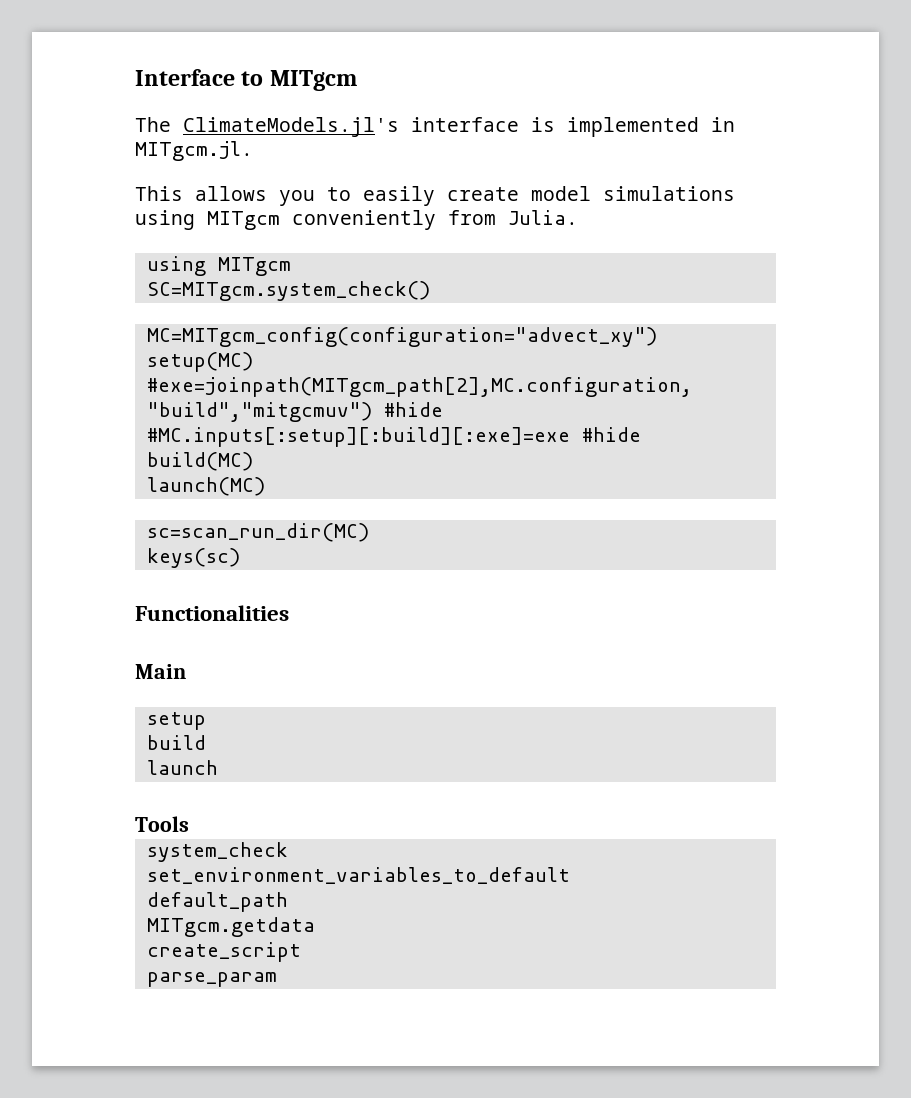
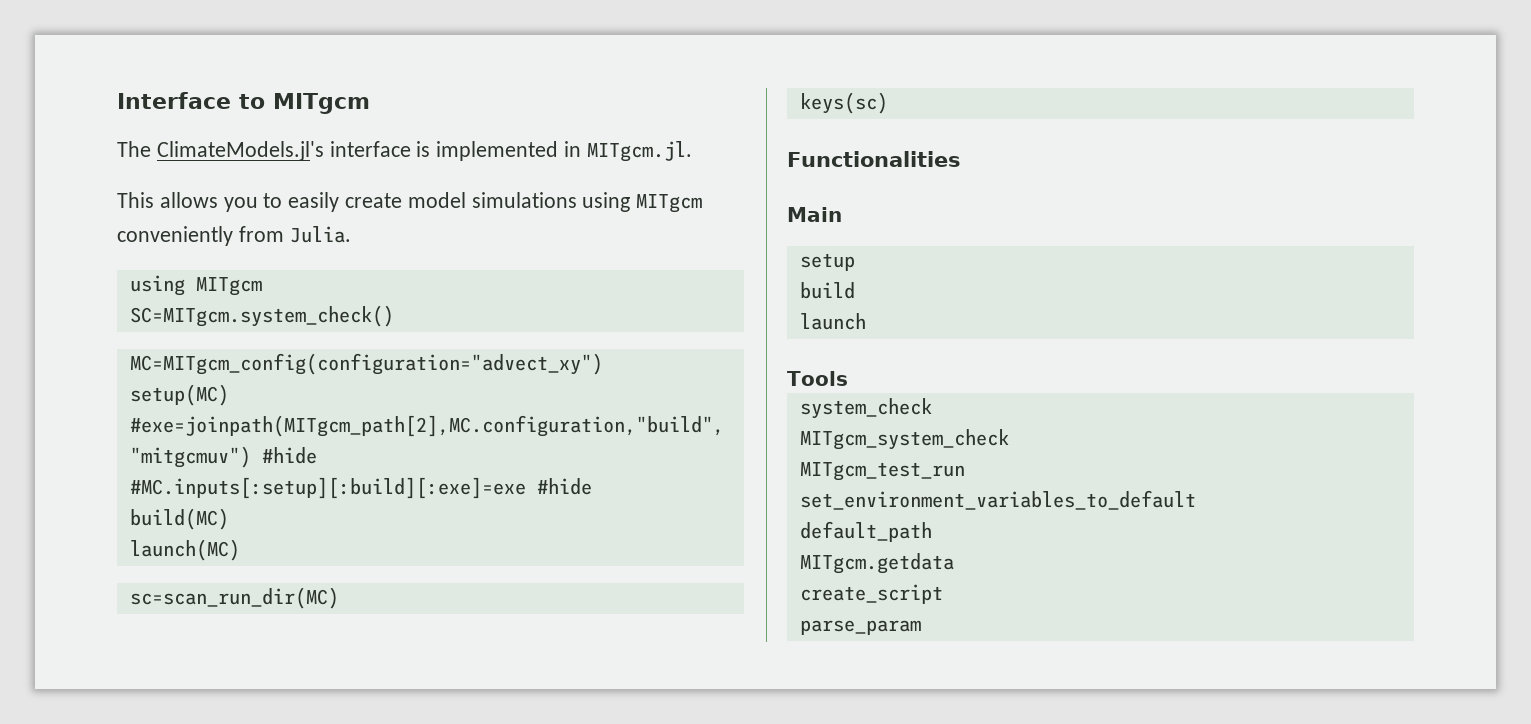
(288, 852) none -> [799,429,1009,450] [799,462,965,481] // MITgcm_system_check // MITgcm_test_run

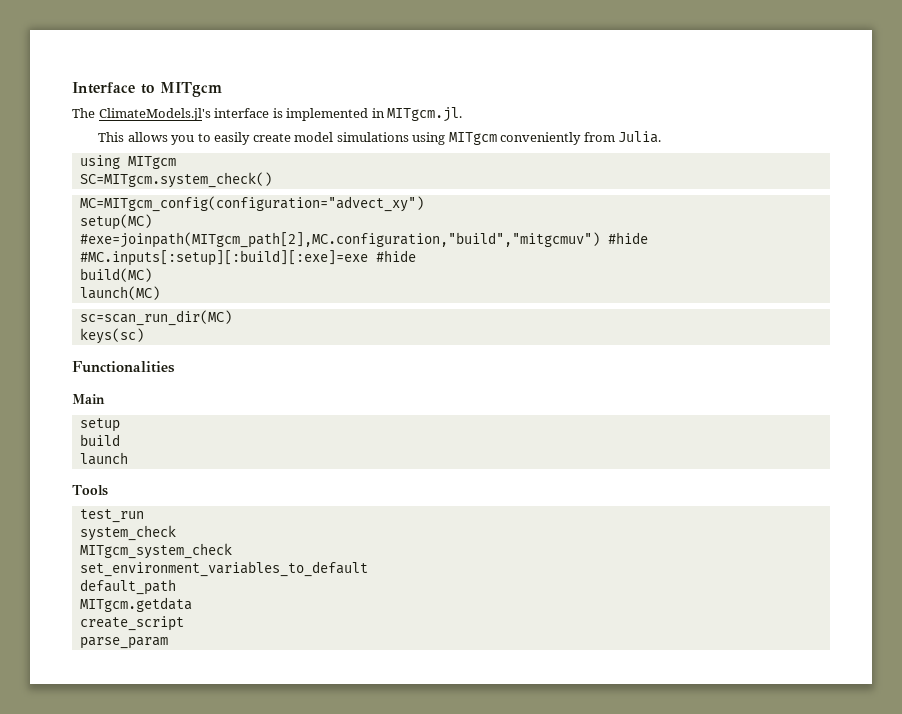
(848, 378) none -> [79,509,144,523] // test_run
[799,462,965,481] // MITgcm_test_run -> (232, 551) none

